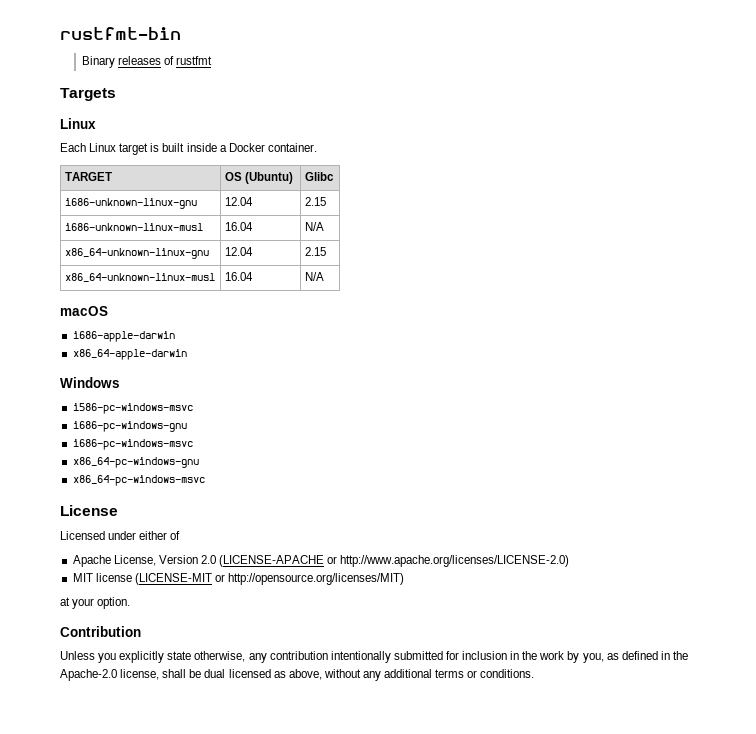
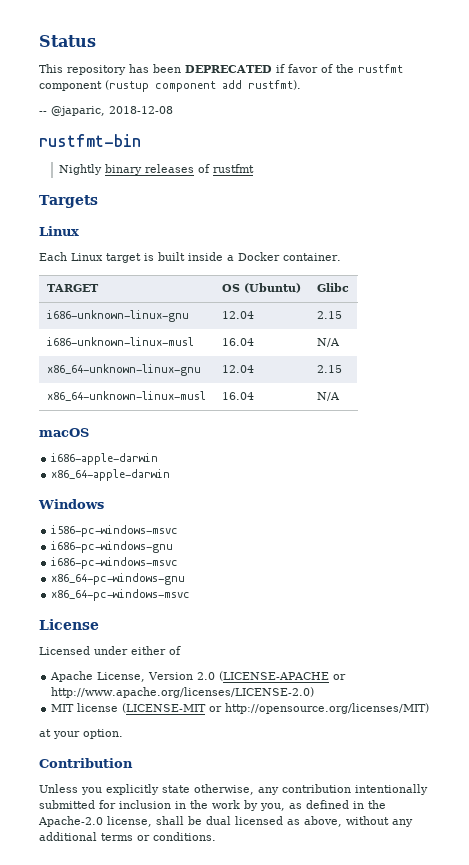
(60, 33) none -> [39,35,96,47] [39,64,403,75] [39,80,301,92] [39,106,173,116] Status // This repository has been DEPRECATED if favor of the rustfmt component (rustup component add rustfmt). // -- @japaric, 2018-12-08 //
[82,56,116,68] Binary -> [58,164,142,175] Nightly binary

